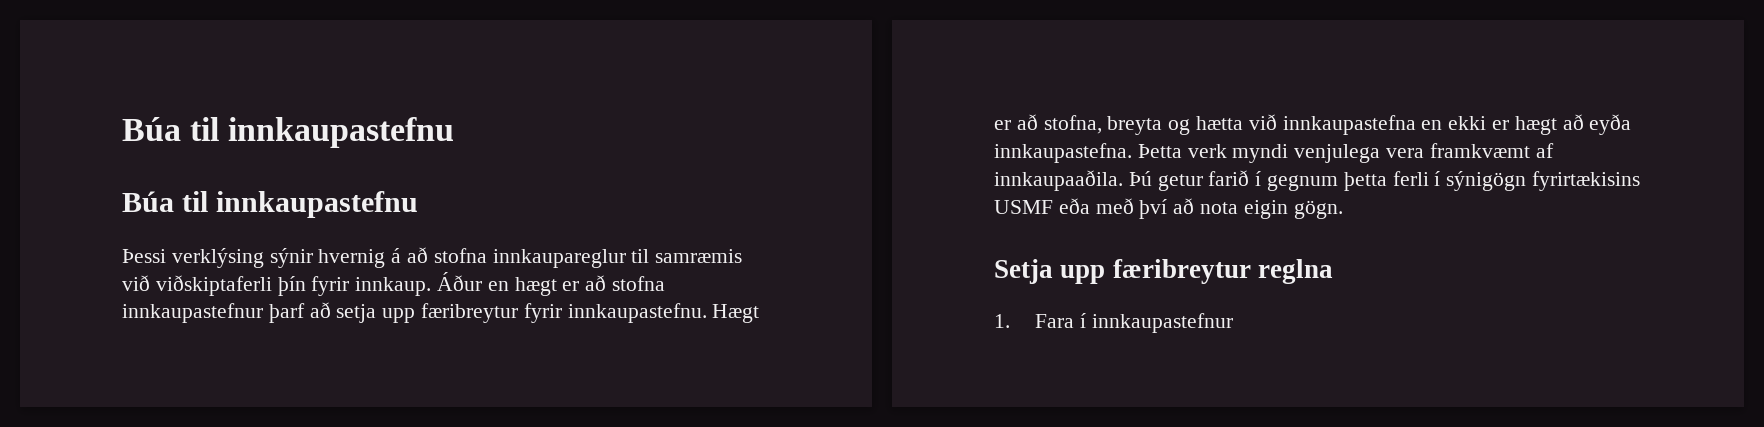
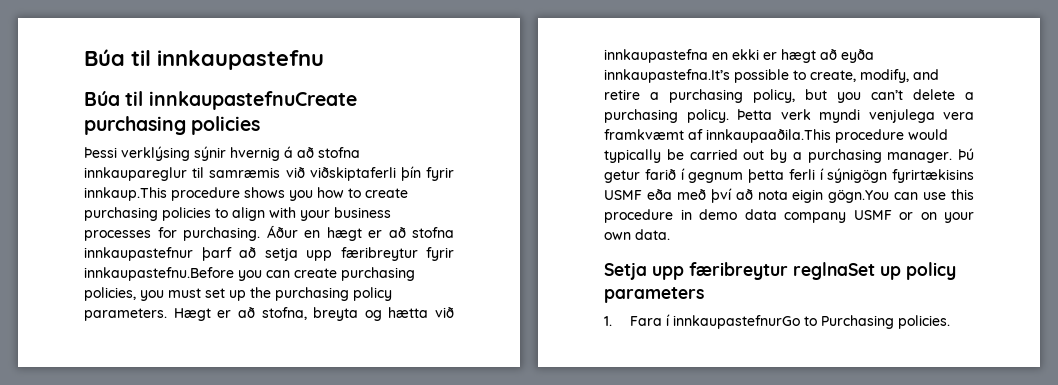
[216,191,419,218] innkaupastefnu -> [148,91,357,110] [84,116,261,135] innkaupastefnuCreate purchasing policies
[355,277,432,296] innkaup. -> [84,187,408,201] [84,207,391,221] [84,227,260,241] innkaup.This procedure shows you how to create purchasing policies to align with your business processes for purchasing.
[567,303,707,323] innkaupastefnu. -> [84,267,415,281] [84,287,392,301] [84,308,167,321] innkaupastefnu.Before you can create purchasing policies, you must set up the purchasing policy parameters.
[994,143,1132,163] innkaupastefna. -> [604,69,939,83] [604,89,974,103] [604,109,729,123] innkaupastefna.It’s possible to create, modify, and retire a purchasing policy, but you can’t delete a purchasing policy.
[994,170,1123,191] innkaupaaðila. -> [706,129,948,143] [604,149,953,163] innkaupaaðila.This procedure would typically be carried out by a purchasing manager.
[1293,200,1343,219] gögn. -> [828,189,974,203] [604,209,974,223] [604,229,670,240] gögn.You can use this procedure in demo data company USMF or on your own data.
[1257,259,1333,284] reglna -> [793,262,956,280] [604,287,704,303] reglnaSet up policy parameters
[1091,313,1233,333] innkaupastefnur -> [672,315,950,329] innkaupastefnurGo to Purchasing policies.

